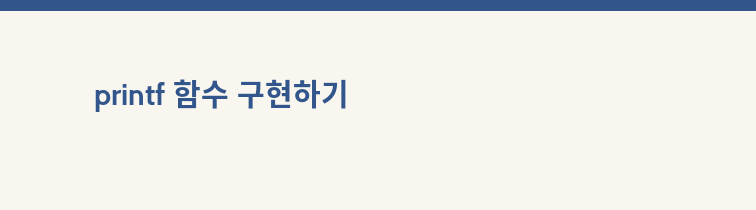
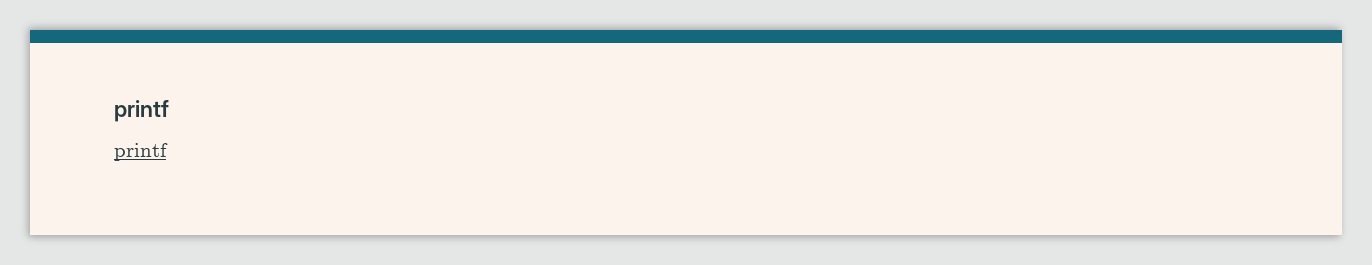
[94,79,350,112] printf 함수 구현하기 -> [114,100,169,122] [114,143,168,161] printf // printf

